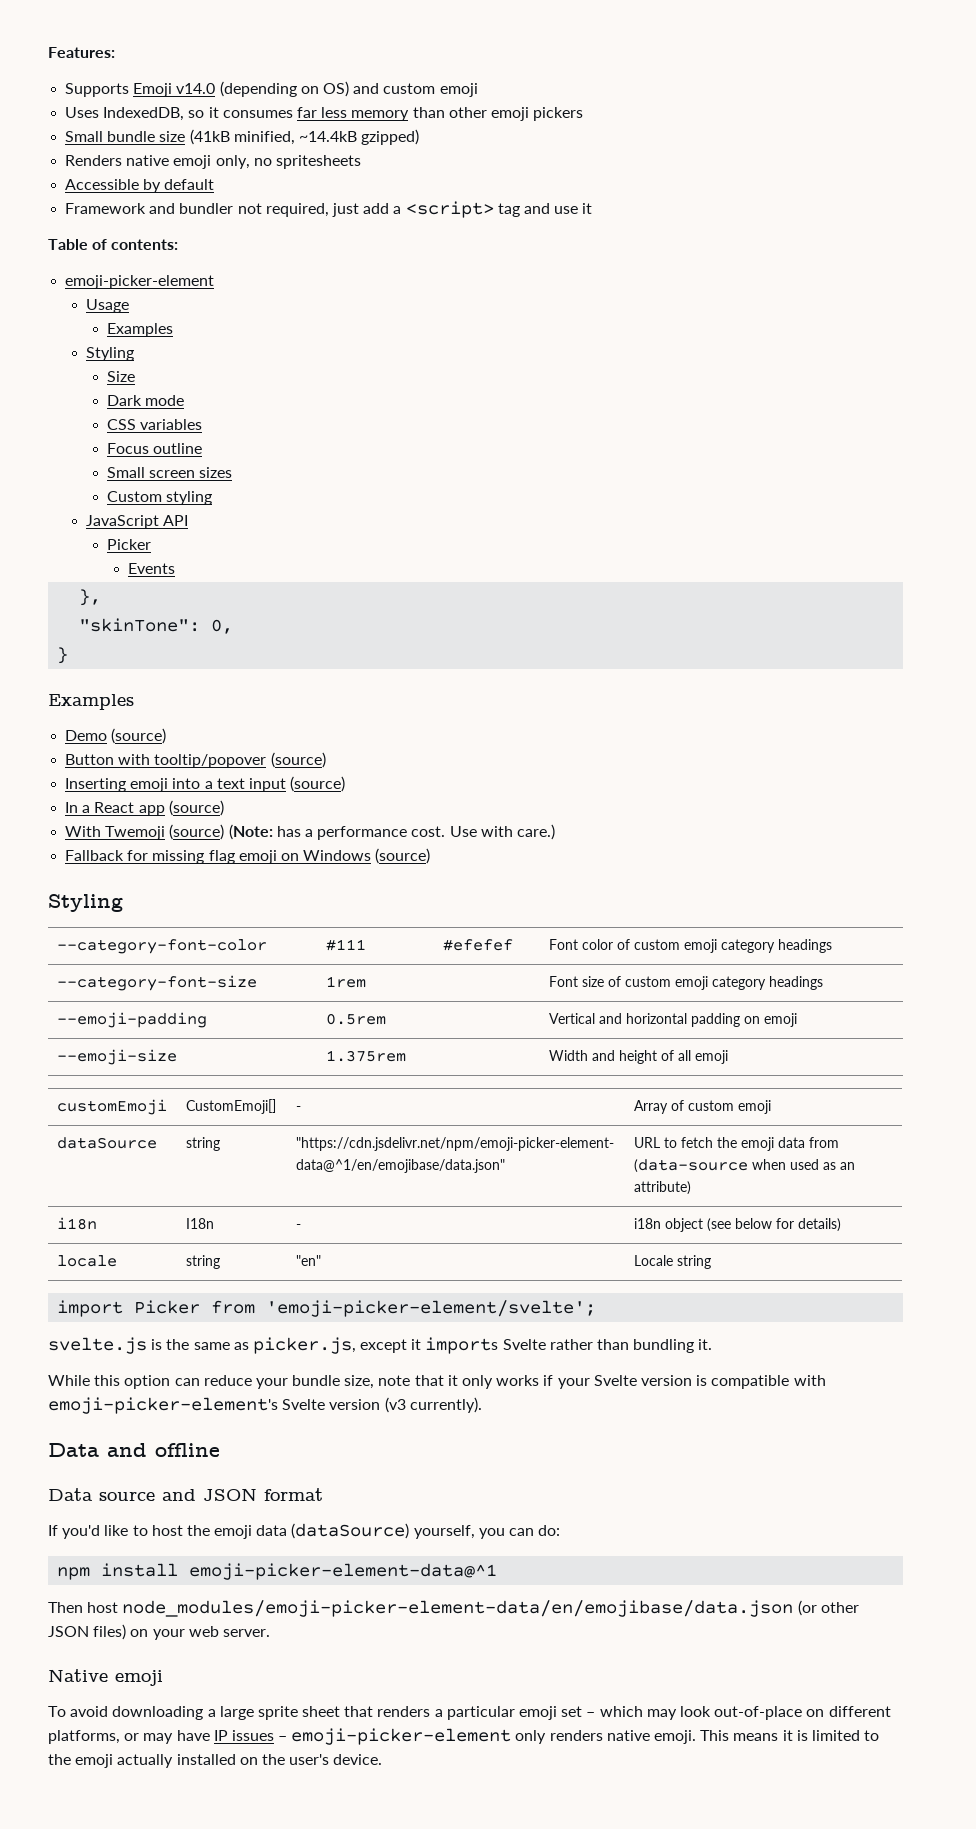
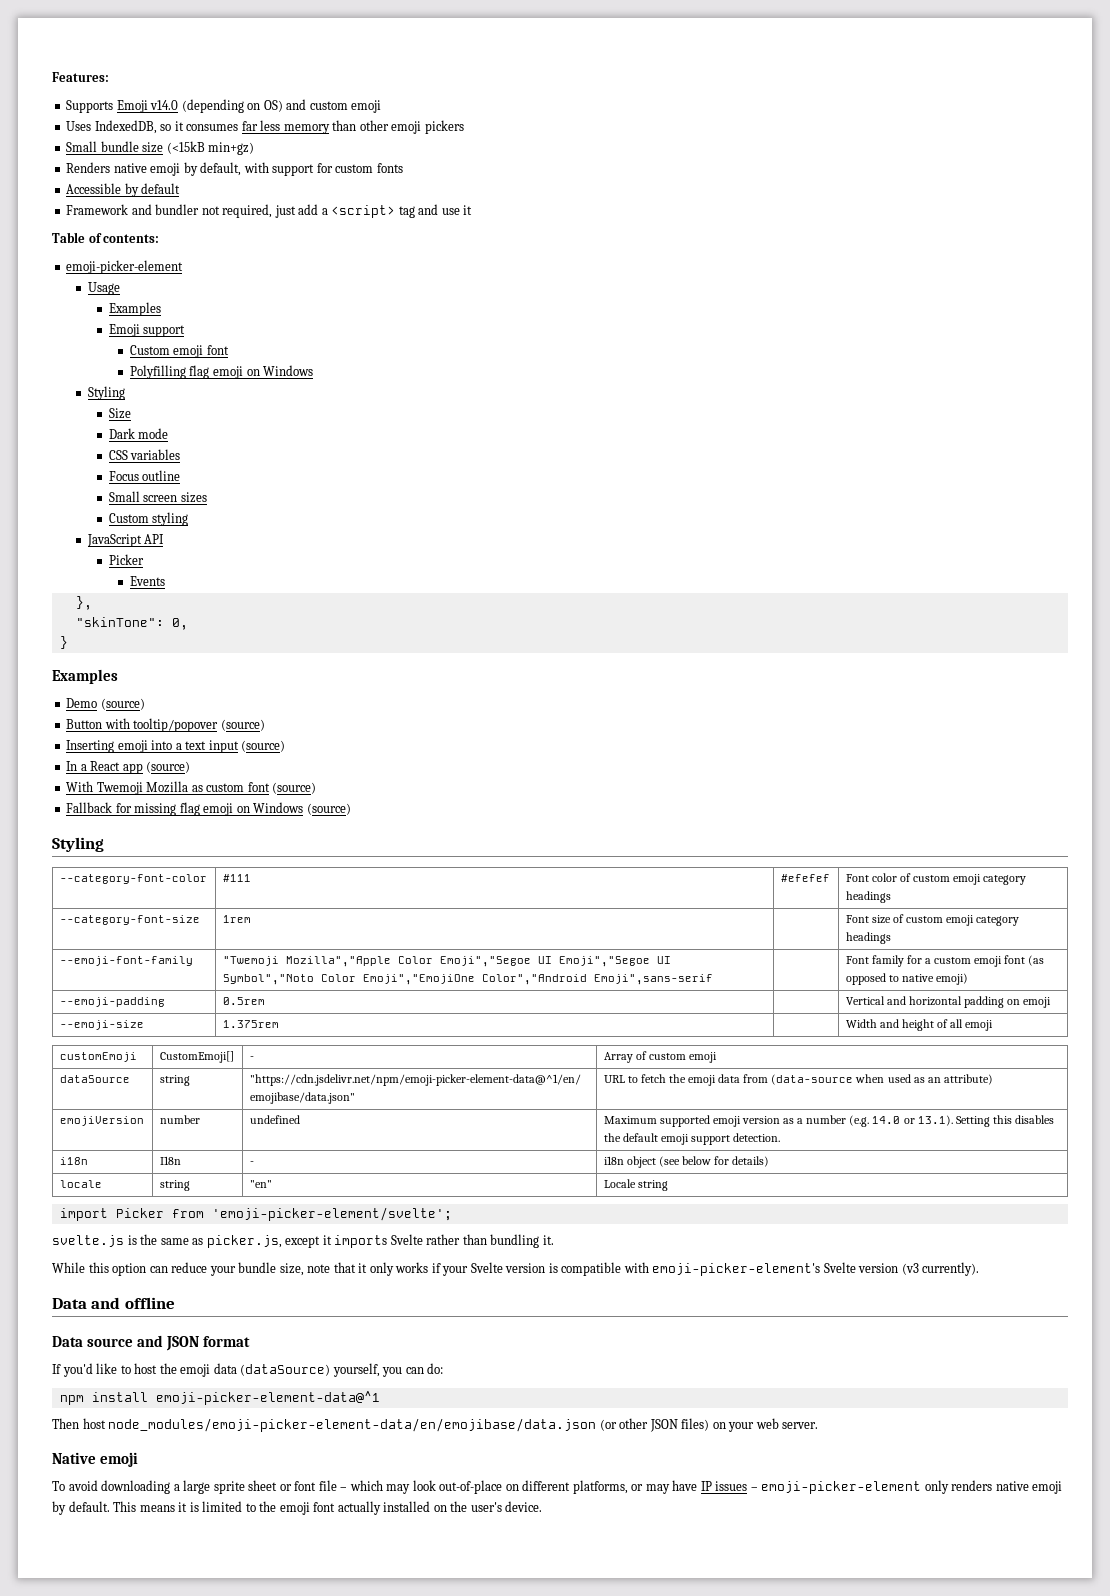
[189,129,420,145] (41kB minified, ~14.4kB gzipped) -> [166,141,255,155] (<15kB min+gz)
[215,155,361,169] only, no spritesheets -> [183,162,403,176] by default, with support for custom fonts
(173, 330) none -> [108,324,186,337] [129,345,230,358] [129,365,314,379] // Emoji support // Custom emoji font // Polyfilling flag emoji on Windows
[169,824,555,840] (source) (Note: has a performance cost. Use with care.) -> [146,781,317,794] Mozilla as custom font (source)
(824, 983) none -> [59,956,193,966] [222,956,671,967] [222,974,713,985] [845,955,1045,967] [845,973,968,985] // --emoji-font-family | "Twemoji Mozilla","Apple Color Emoji","Segoe UI Emoji","Segoe UI Symbol","Noto Color Emoji","EmojiOne Color","Android Emoji",sans-serif | | Font family for a custom emoji font (as opposed to native emoji)
(692, 1188) none -> [59,1116,144,1126] [159,1115,200,1124] [249,1115,300,1124] [603,1115,1054,1127] [603,1133,781,1145] // emojiVersion | number | undefined | Maximum supported emoji version as a number (e.g. 14.0 or 13.1). Setting this disables the default emoji support detection.
[344,1706,583,1720] that renders a particular emoji set -> [279,1480,337,1491] or font file
[654,1730,697,1744] emoji. -> [1032,1481,1063,1494] [52,1501,110,1515] emoji by default.
(114, 1761) none -> [313,1502,336,1512] font

